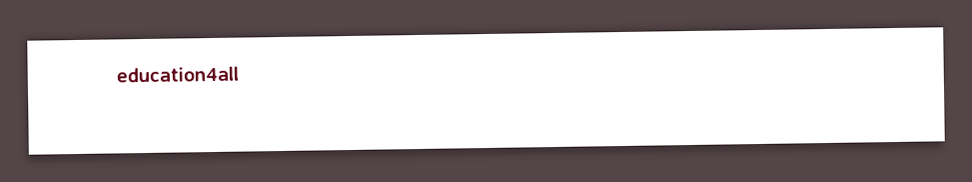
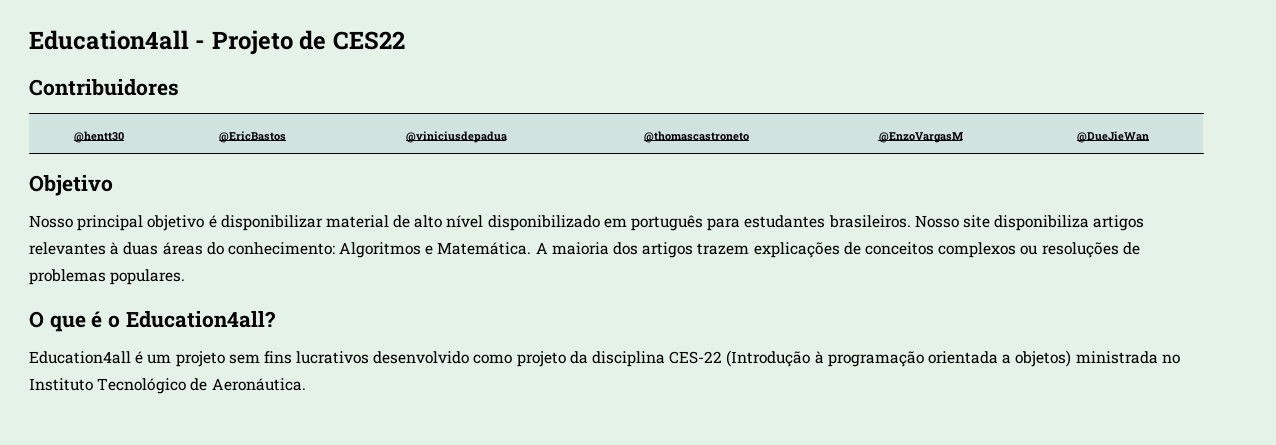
[116,66,239,83] education4all -> [29,30,405,55] [29,79,179,96] [73,131,124,143] [219,131,286,143] [405,131,507,143] [644,131,749,143] [878,132,963,143] [1077,131,1149,143] [29,175,113,196] [29,215,1145,231] [29,242,1140,258] [29,269,186,285] [29,311,276,332] [29,350,1180,367] [29,378,306,394] Education4all - Projeto de CES22 // Contribuidores // @hentt30 | @EricBastos | @viniciusdepadua | @thomascastroneto | @EnzoVargasM | @DueJieWan // Objetivo // Nosso principal objetivo é disponibilizar material de alto nível disponibilizado em português para estudantes brasileiros. Nosso site disponibiliza artigos relevantes à duas áreas do conhecimento: Algoritmos e Matemática. A maioria dos artigos trazem explicações de conceitos complexos ou resoluções de problemas populares. // O que é o Education4all? // Education4all é um projeto sem fins lucrativos desenvolvido como projeto da disciplina CES-22 (Introdução à programação orientada a objetos) ministrada no Instituto Tecnológico de Aeronáutica.

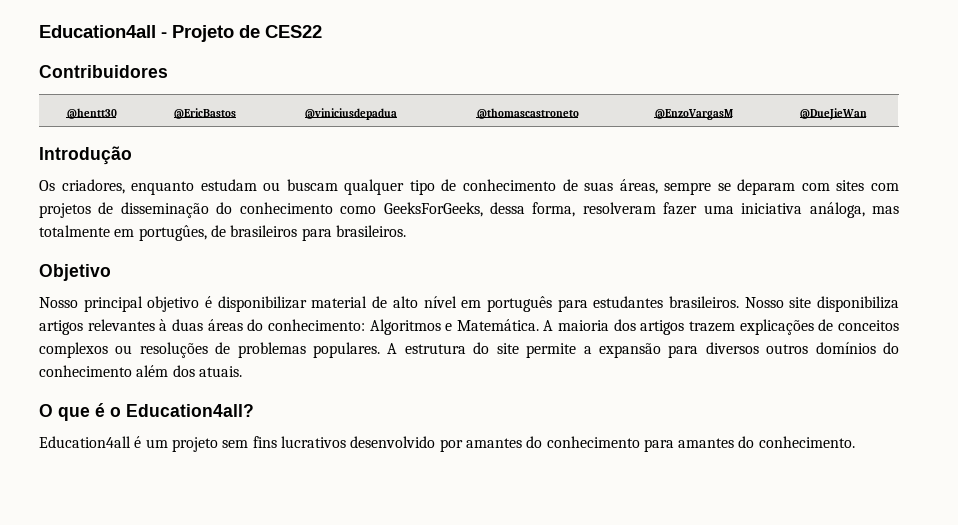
(1149, 137) none -> [39,146,132,165] [39,179,899,195] [39,202,900,218] [39,225,406,241] // Introdução // Os criadores, enquanto estudam ou buscam qualquer tipo de conhecimento de suas áreas, sempre se deparam com sites com projetos de disseminação do conhecimento como GeeksForGeeks, dessa forma, resolveram fazer uma iniciativa análoga, mas totalmente em portugûes, de brasileiros para brasileiros.
[487,215,600,231] disponibilizado -> (457, 302) none
(186, 277) none -> [387,342,899,358] [39,365,242,377] A estrutura do site permite a expansão para diversos outros domínios do conhecimento além dos atuais.
[473,350,1180,367] [29,378,306,394] como projeto da disciplina CES-22 (Introdução à programação orientada a objetos) ministrada no Instituto Tecnológico de Aeronáutica. -> [439,436,855,452] por amantes do conhecimento para amantes do conhecimento.

